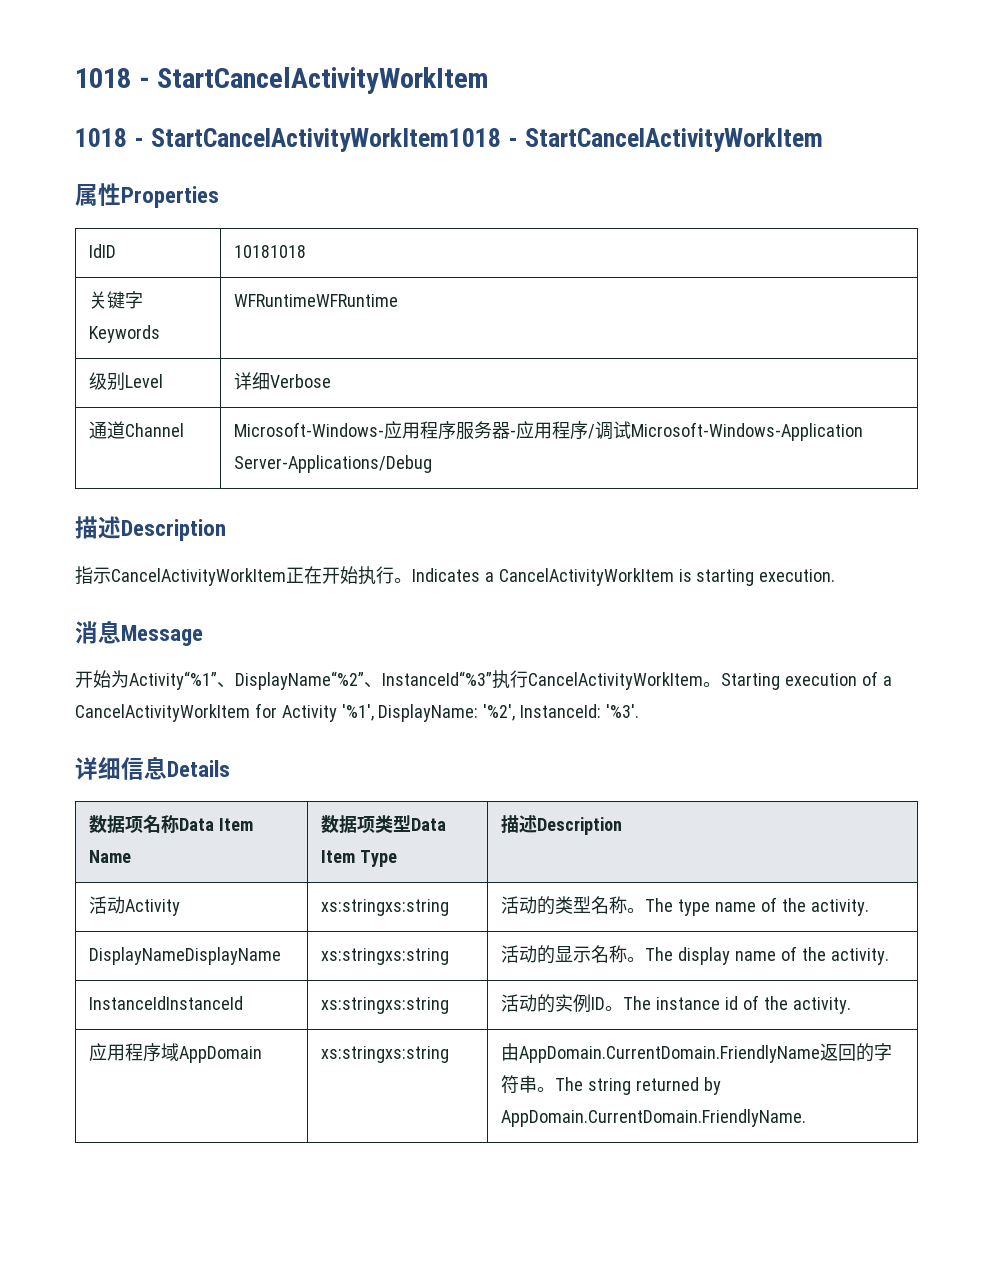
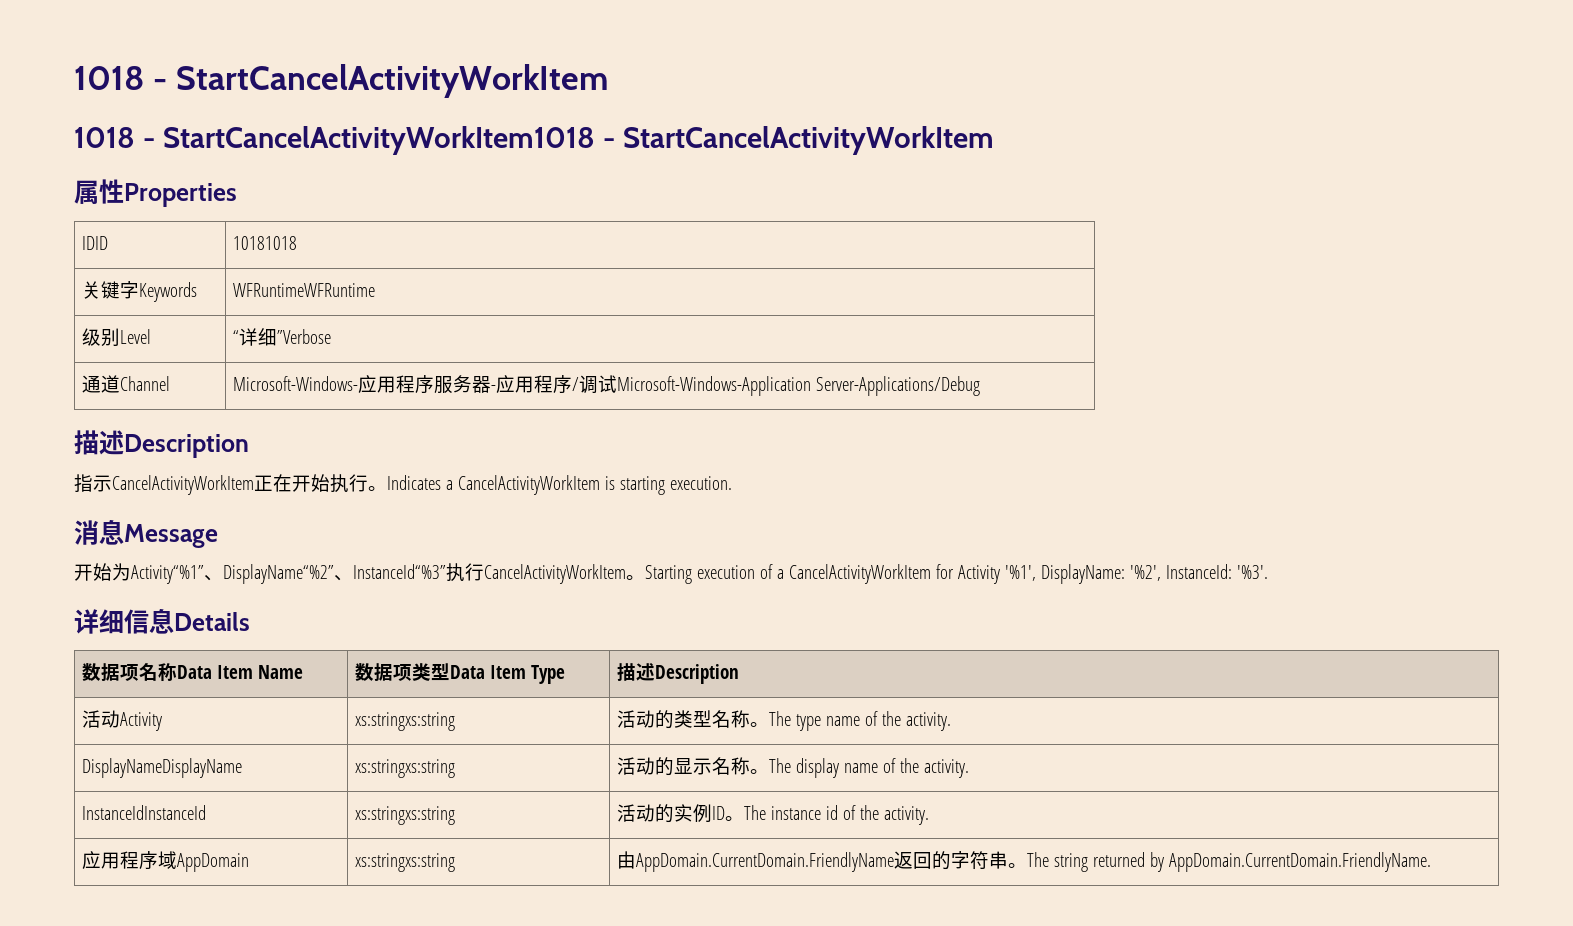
[89,244,117,258] IdID -> [82,236,109,250] IDID
[234,372,332,390] 详细Verbose -> [233,328,332,346] “详细”Verbose

